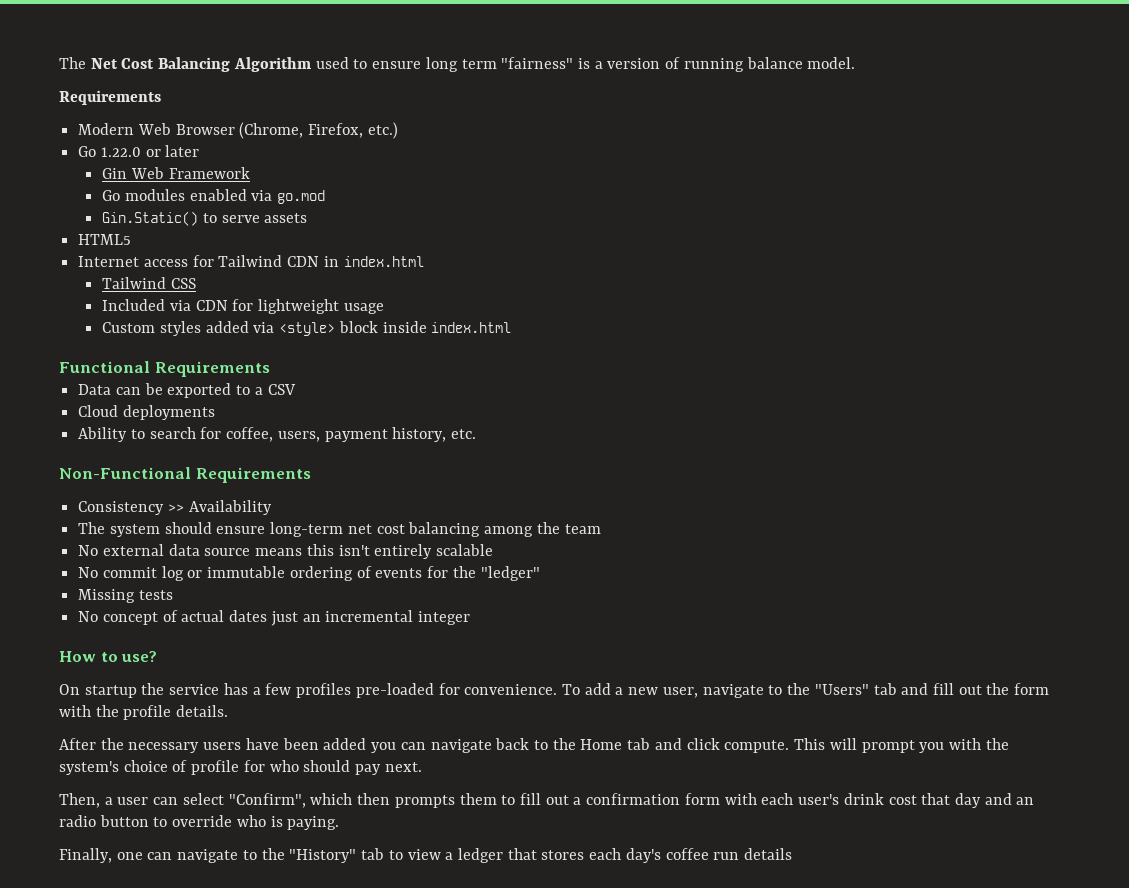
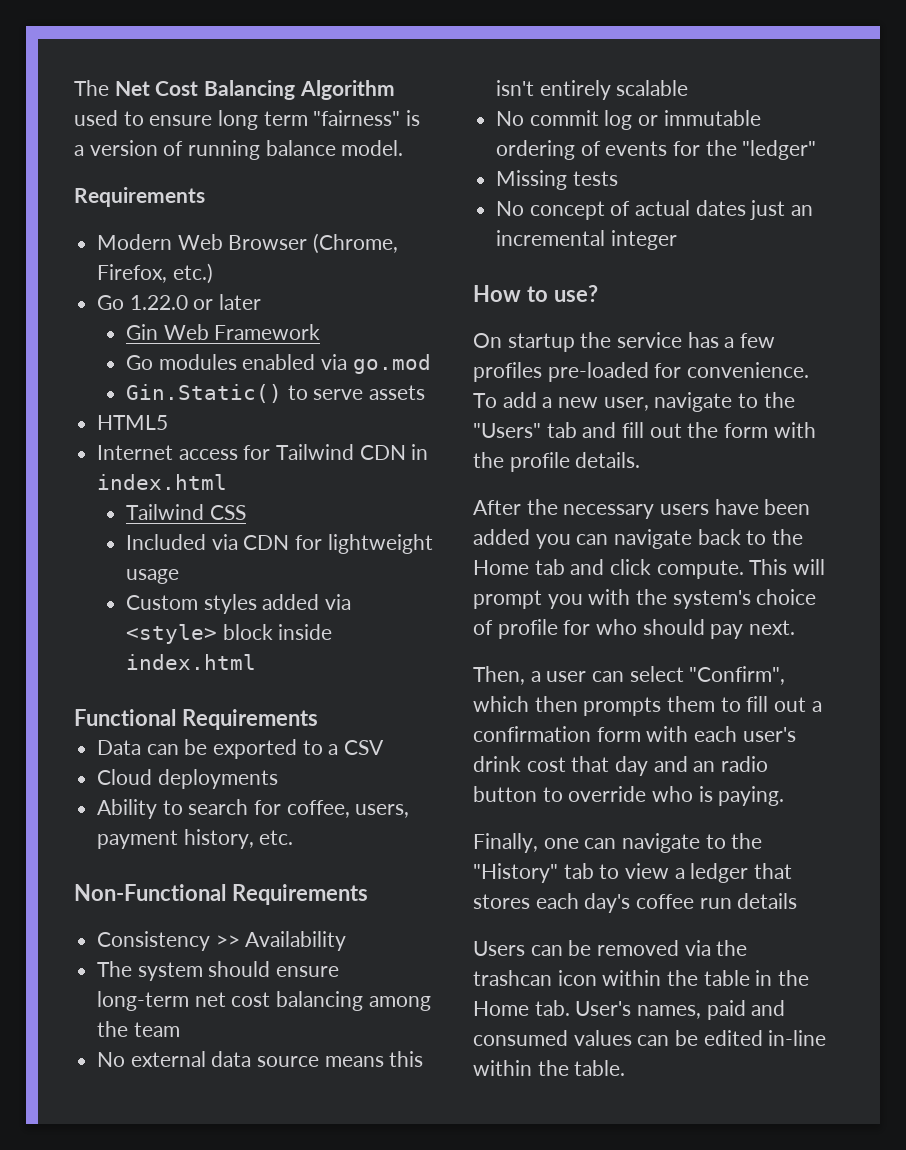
(793, 854) none -> [473,940,748,956] [473,970,810,986] [473,1000,786,1020] [473,1030,827,1046] [473,1060,626,1076] // Users can be removed via the trashcan icon within the table in the Home tab. User's names, paid and consumed values can be edited in-line within the table.

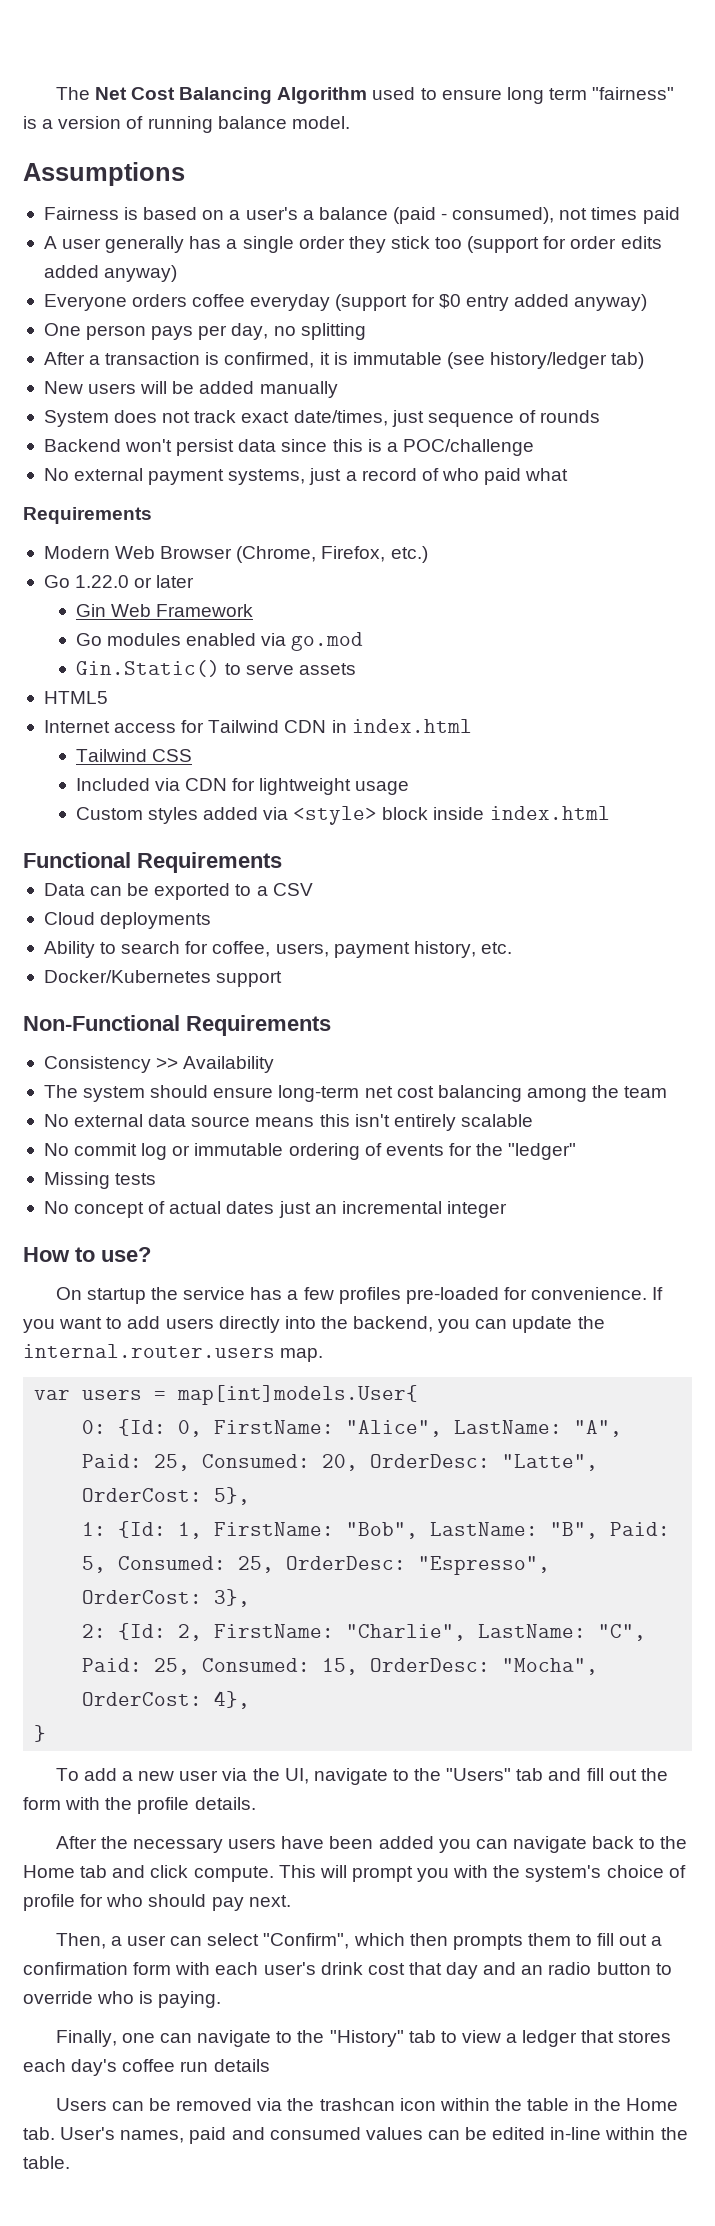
(404, 148) none -> [23,162,185,186] [43,207,680,224] [43,236,662,253] [43,265,178,282] [43,294,648,311] [43,323,366,340] [43,352,645,369] [43,381,338,398] [43,410,601,427] [43,439,534,456] [43,468,569,485] // Assumptions // Fairness is based on a user's a balance (paid - consumed), not times paid // A user generally has a single order they stick too (support for order edits added anyway) // Everyone orders coffee everyday (support for $0 entry added anyway) // One person pays per day, no splitting // After a transaction is confirmed, it is immutable (see history/ledger tab) // New users will be added manually // System does not track exact date/times, just sequence of rounds // Backend won't persist data since this is a POC/challenge // No external payment systems, just a record of who paid what
(294, 837) none -> [43,970,283,987] // Docker/Kubernetes support
[473,392,649,411] To add a new user, -> [652,1287,664,1300] [23,1316,605,1333] [23,1344,324,1362] [34,1385,419,1405] [82,1419,623,1437] [82,1454,599,1471] [82,1487,251,1505] [82,1521,671,1539] [82,1556,551,1575] [82,1589,251,1607] [82,1623,647,1641] [82,1658,599,1675] [82,1691,251,1709] [34,1725,47,1742] [55,1768,309,1784] If you want to add users directly into the backend, you can update the internal.router.users map. // var users = map[int]models.User{ // 0: {Id: 0, FirstName: "Alice", LastName: "A", Paid: 25, Consumed: 20, OrderDesc: "Latte", OrderCost: 5}, // 1: {Id: 1, FirstName: "Bob", LastName: "B", Paid: 5, Consumed: 25, OrderDesc: "Espresso", OrderCost: 3}, // 2: {Id: 2, FirstName: "Charlie", LastName: "C", Paid: 25, Consumed: 15, OrderDesc: "Mocha", OrderCost: 4}, // } // To add a new user via the UI,

